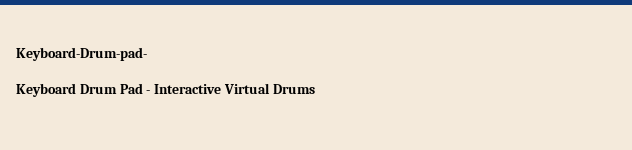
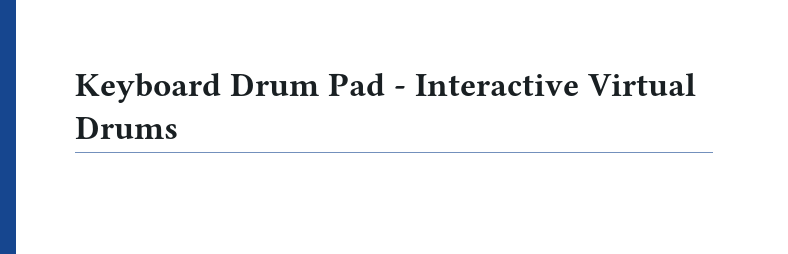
[16,47,147,61] Keyboard-Drum-pad- // -> (75, 88) none

